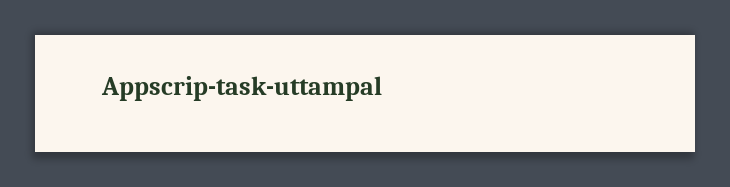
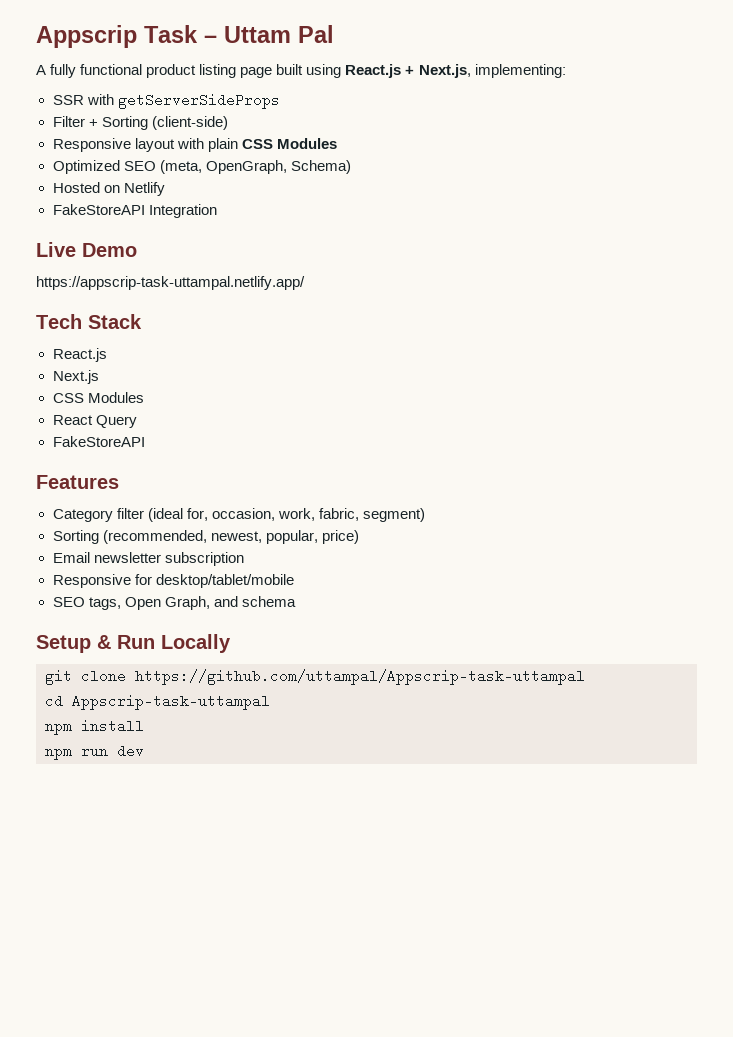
[101,76,382,101] Appscrip-task-uttampal -> [36,25,334,48] [36,64,566,78] [52,93,280,109] [52,116,228,130] [52,138,337,152] [52,160,351,174] [52,182,165,196] [52,204,217,218] [36,242,137,257] [36,276,305,290] [36,314,142,329] [52,348,107,362] [52,370,99,384] [52,392,144,403] [52,415,137,428] [52,436,145,447] [36,475,119,489] [52,508,425,522] [52,530,359,544] [52,552,244,566] [52,574,294,588] [52,596,296,610] [36,634,231,653] [45,669,585,685] [45,694,270,710] [45,719,144,735] [45,744,144,760] Appscrip Task – Uttam Pal // A fully functional product listing page built using React.js + Next.js, implementing: // SSR with getServerSideProps // Filter + Sorting (client-side) // Responsive layout with plain CSS Modules // Optimized SEO (meta, OpenGraph, Schema) // Hosted on Netlify // FakeStoreAPI Integration // Live Demo // https://appscrip-task-uttampal.netlify.app/ // Tech Stack // React.js // Next.js // CSS Modules // React Query // FakeStoreAPI // Features // Category filter (ideal for, occasion, work, fabric, segment) // Sorting (recommended, newest, popular, price) // Email newsletter subscription // Responsive for desktop/tablet/mobile // SEO tags, Open Graph, and schema // Setup & Run Locally // git clone https://github.com/uttampal/Appscrip-task-uttampal // cd Appscrip-task-uttampal // npm install // npm run dev

